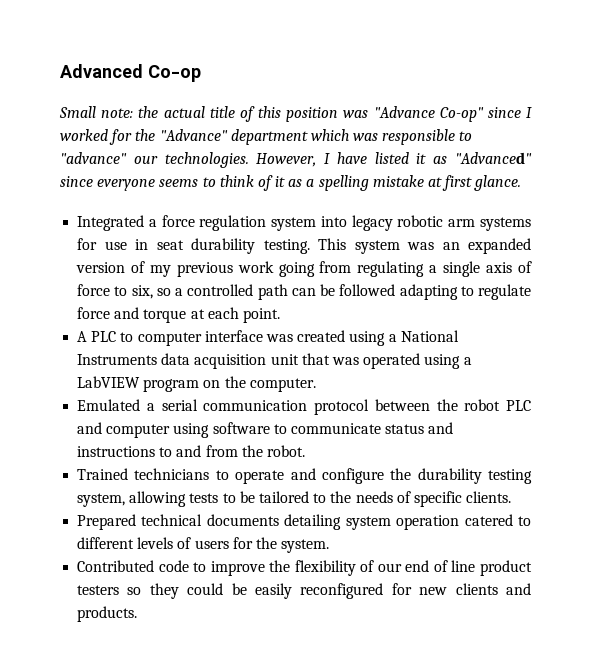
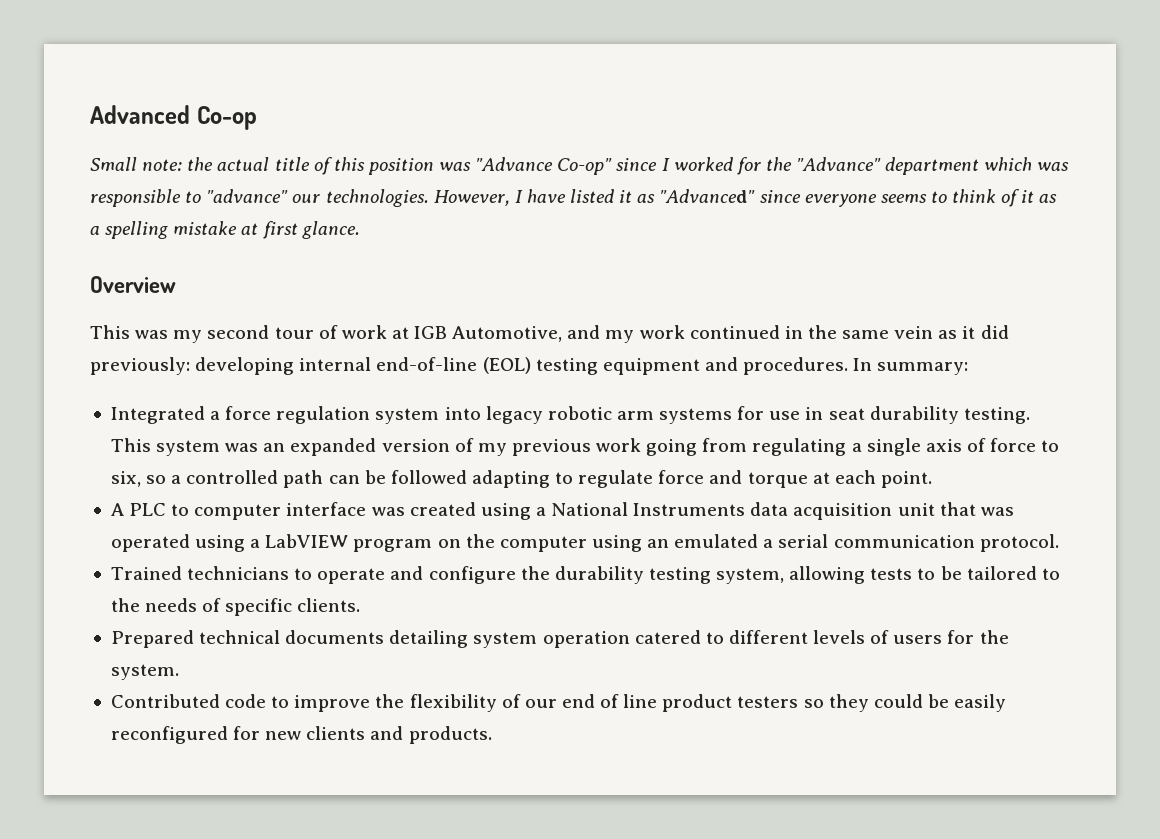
(522, 183) none -> [90,276,176,293] [90,325,1009,343] [90,357,969,375] // Overview // This was my second tour of work at IGB Automotive, and my work continued in the same vein as it did previously: developing internal end-of-line (EOL) testing equipment and procedures. In summary:
[249,378,316,392] [77,399,531,415] [77,422,454,438] [77,445,305,457] computer. // Emulated a serial communication protocol between the robot PLC and computer using software to communicate status and instructions to and from the robot. -> [499,534,1059,552] computer using an emulated a serial communication protocol.

